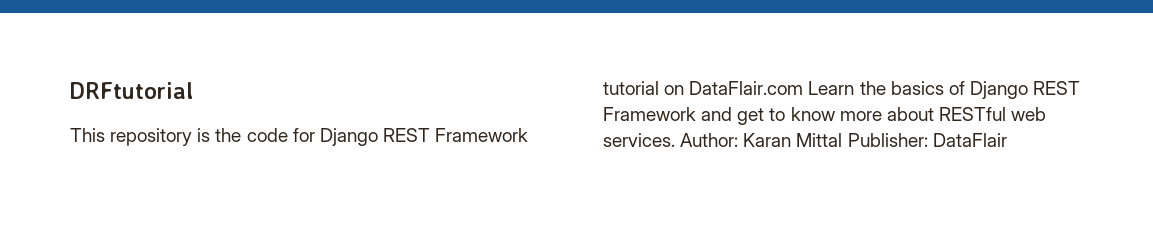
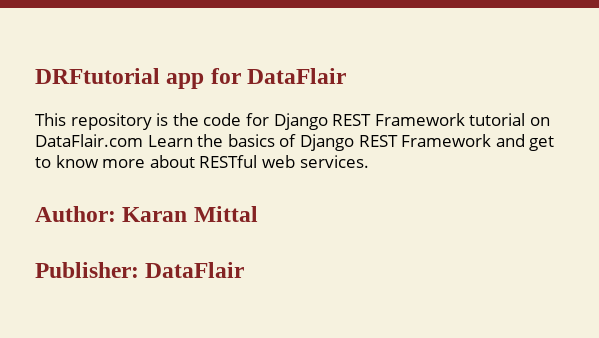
(193, 90) none -> [166,68,347,89] app for DataFlair
(675, 140) none -> (369, 161) //
(843, 140) none -> (258, 214) //

